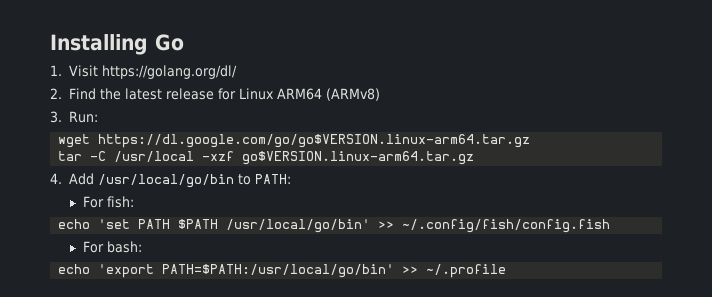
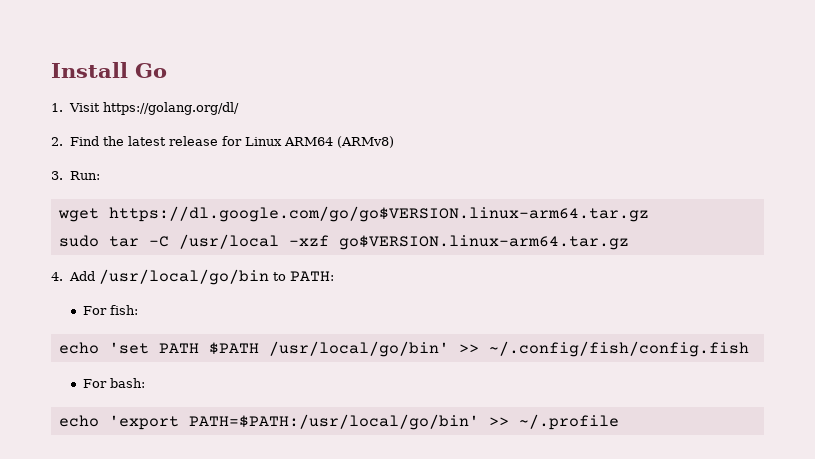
[50,34,148,55] Installing -> [51,62,128,78] Install
(531, 141) none -> [58,235,99,247] sudo

